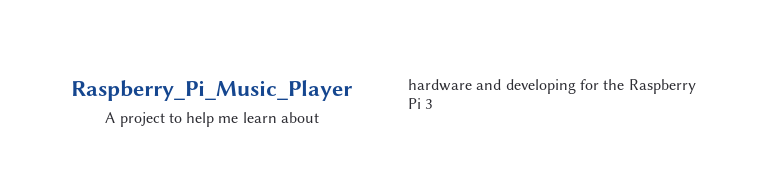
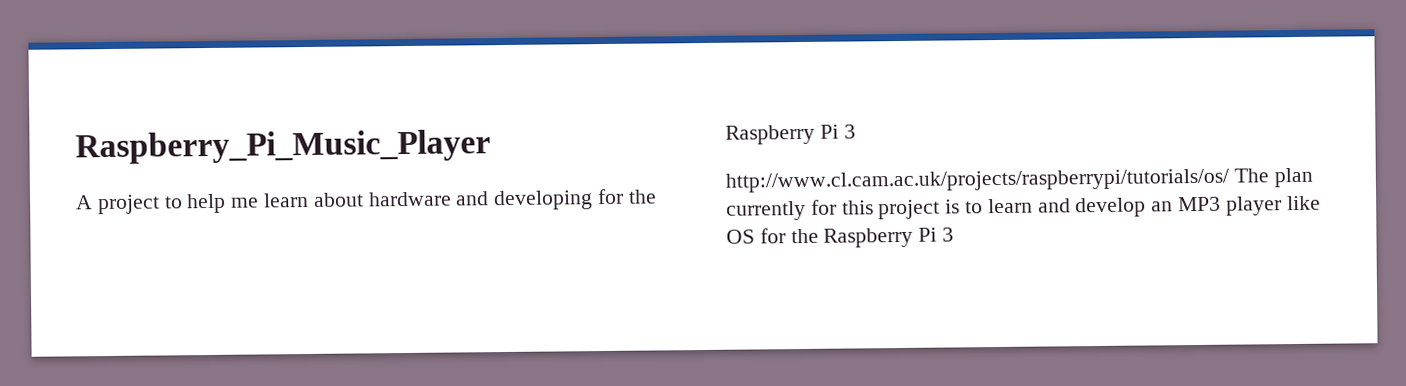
(433, 104) none -> [725,167,1313,193] [726,195,1321,221] [726,227,955,248] // http://www.cl.cam.ac.uk/projects/raspberrypi/tutorials/os/ The plan currently for this project is to learn and develop an MP3 player like OS for the Raspberry Pi 3

